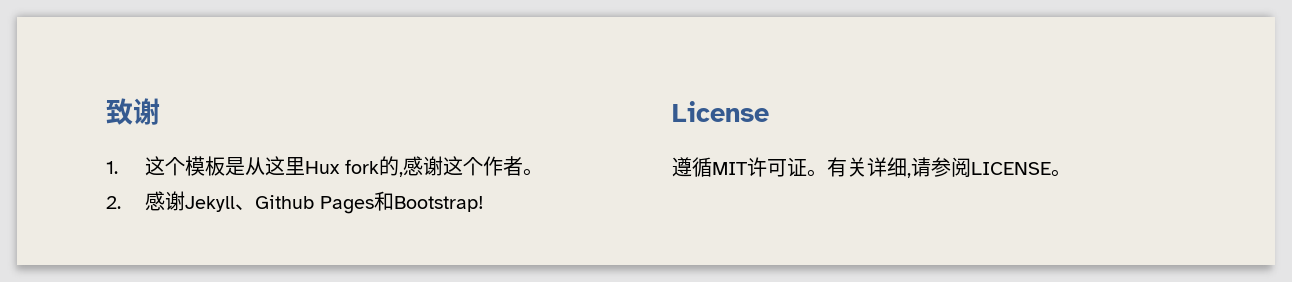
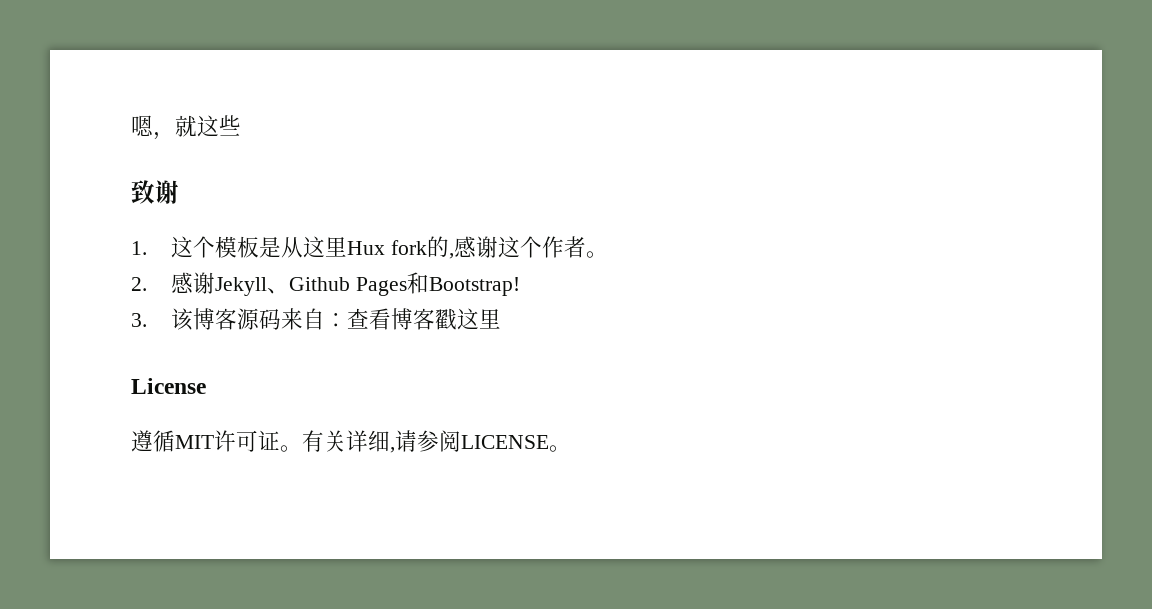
(106, 111) none -> [131,115,241,140] 嗯，就这些 //
(485, 204) none -> [131,308,501,331] // 3.该博客源码来自：查看博客戳这里

